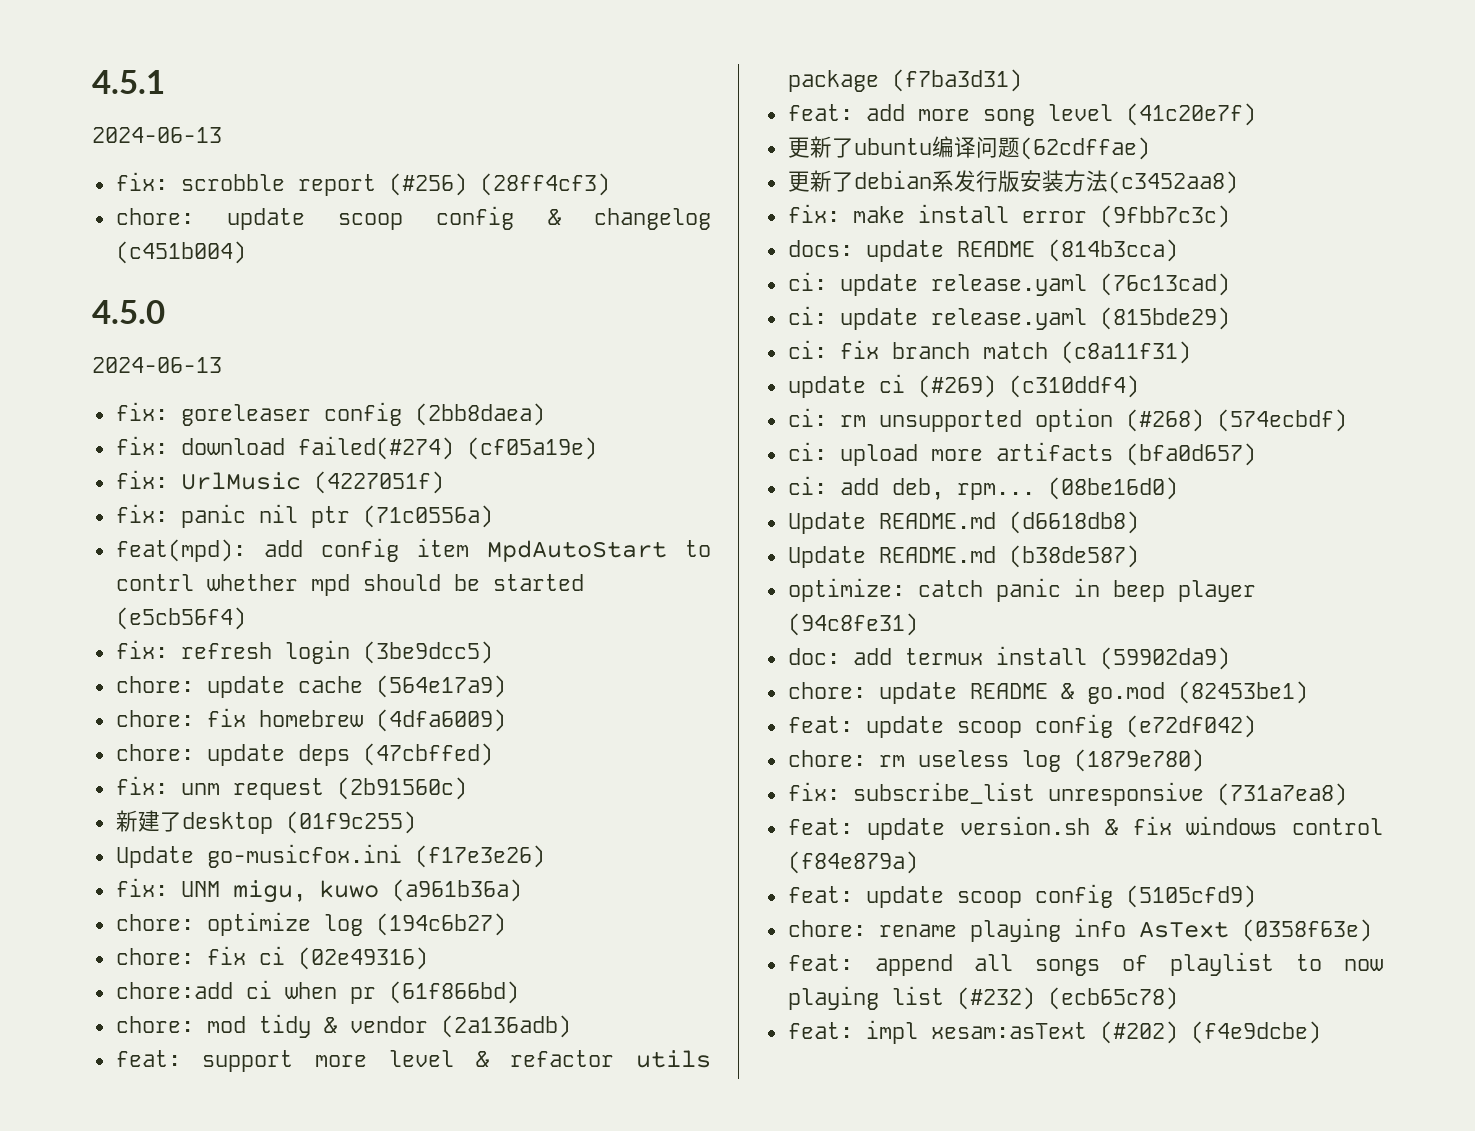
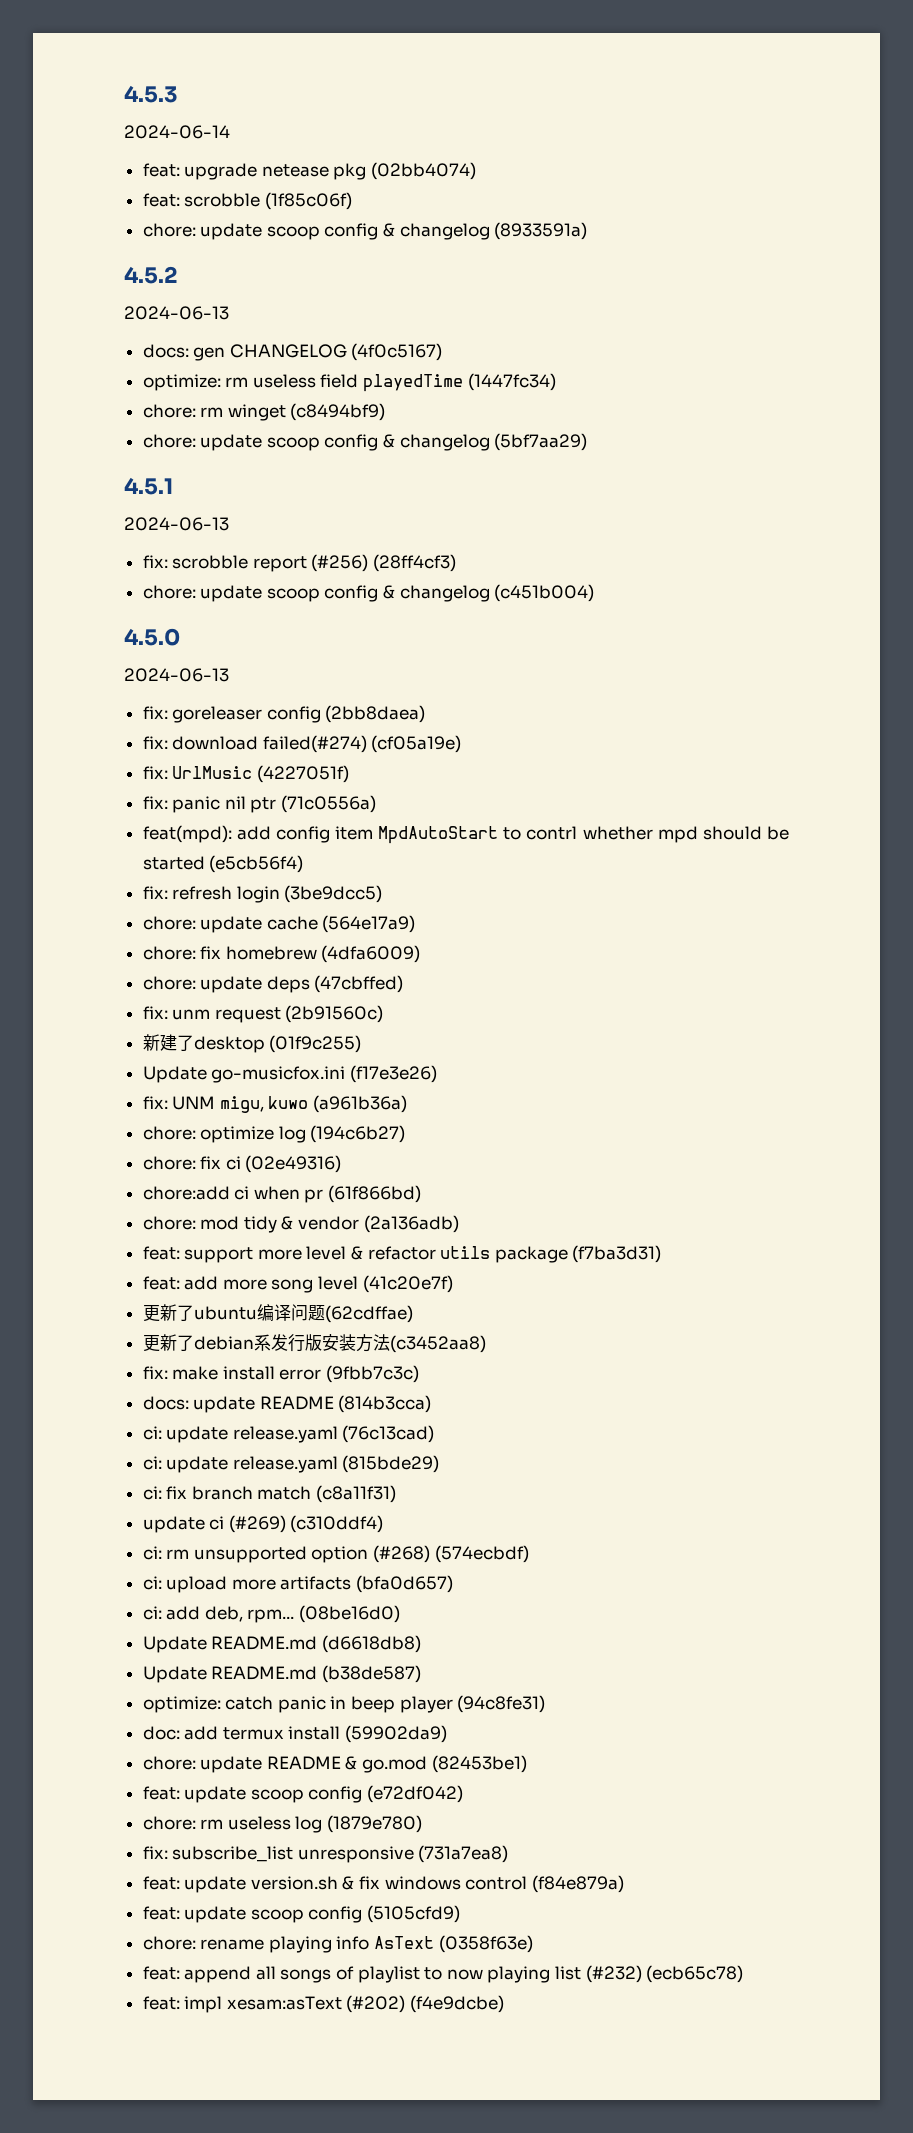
(92, 82) none -> [124,85,178,103] [124,125,230,139] [142,162,477,180] [142,192,352,210] [142,222,588,240] [124,266,178,284] [124,306,229,320] [142,343,443,361] [142,373,556,392] [142,403,386,421] [142,433,588,451] 4.5.3 // 2024-06-14 // feat: upgrade netease pkg (02bb4074) // feat: scrobble (1f85c06f) // chore: update scoop config & changelog (8933591a) // 4.5.2 // 2024-06-13 // docs: gen CHANGELOG (4f0c5167) // optimize: rm useless field playedTime (1447fc34) // chore: rm winget (c8494bf9) // chore: update scoop config & changelog (5bf7aa29) //

